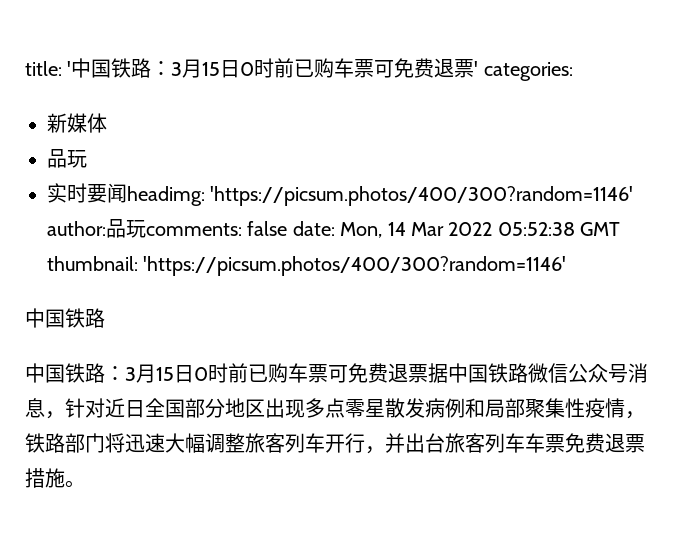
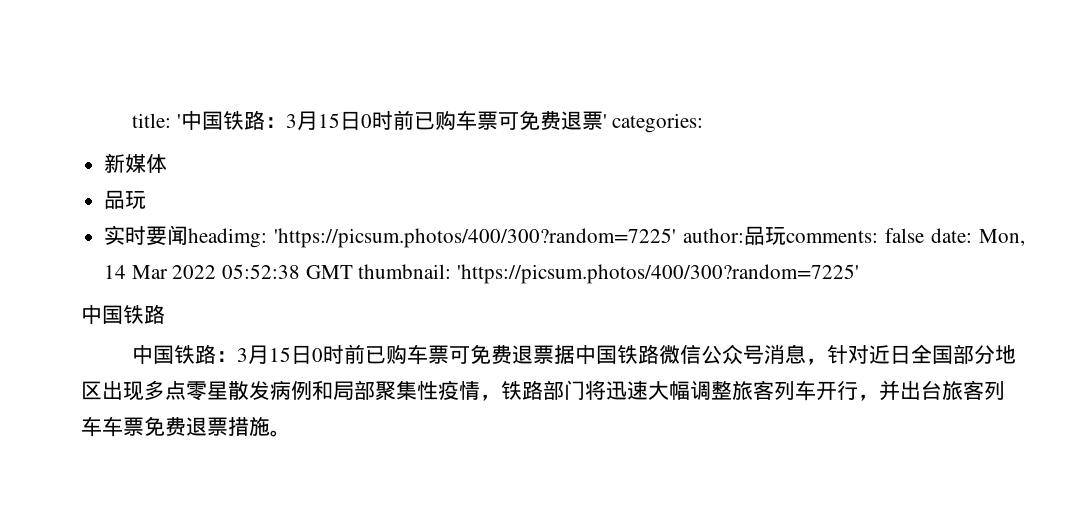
[210,186,634,206] 'https://picsum.photos/400/300?random=1146' -> [274,228,677,248] 'https://picsum.photos/400/300?random=7225'
[143,256,567,276] 'https://picsum.photos/400/300?random=1146' -> [457,264,860,284] 'https://picsum.photos/400/300?random=7225'

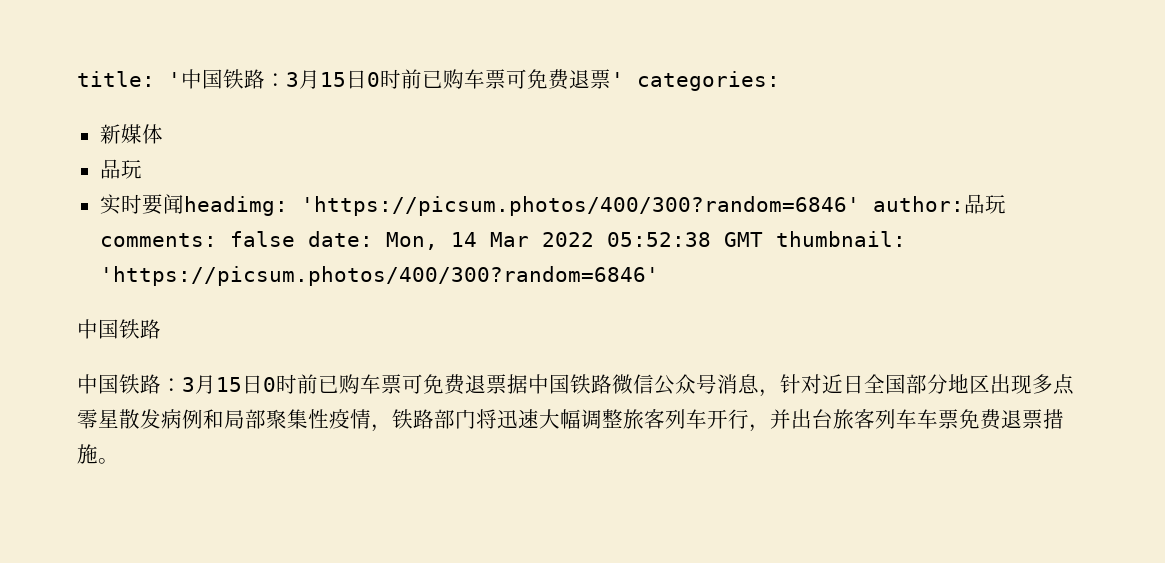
[274,228,677,248] 'https://picsum.photos/400/300?random=7225' -> [300,196,860,216] 'https://picsum.photos/400/300?random=6846'
[457,264,860,284] 'https://picsum.photos/400/300?random=7225' -> [99,266,659,286] 'https://picsum.photos/400/300?random=6846'

